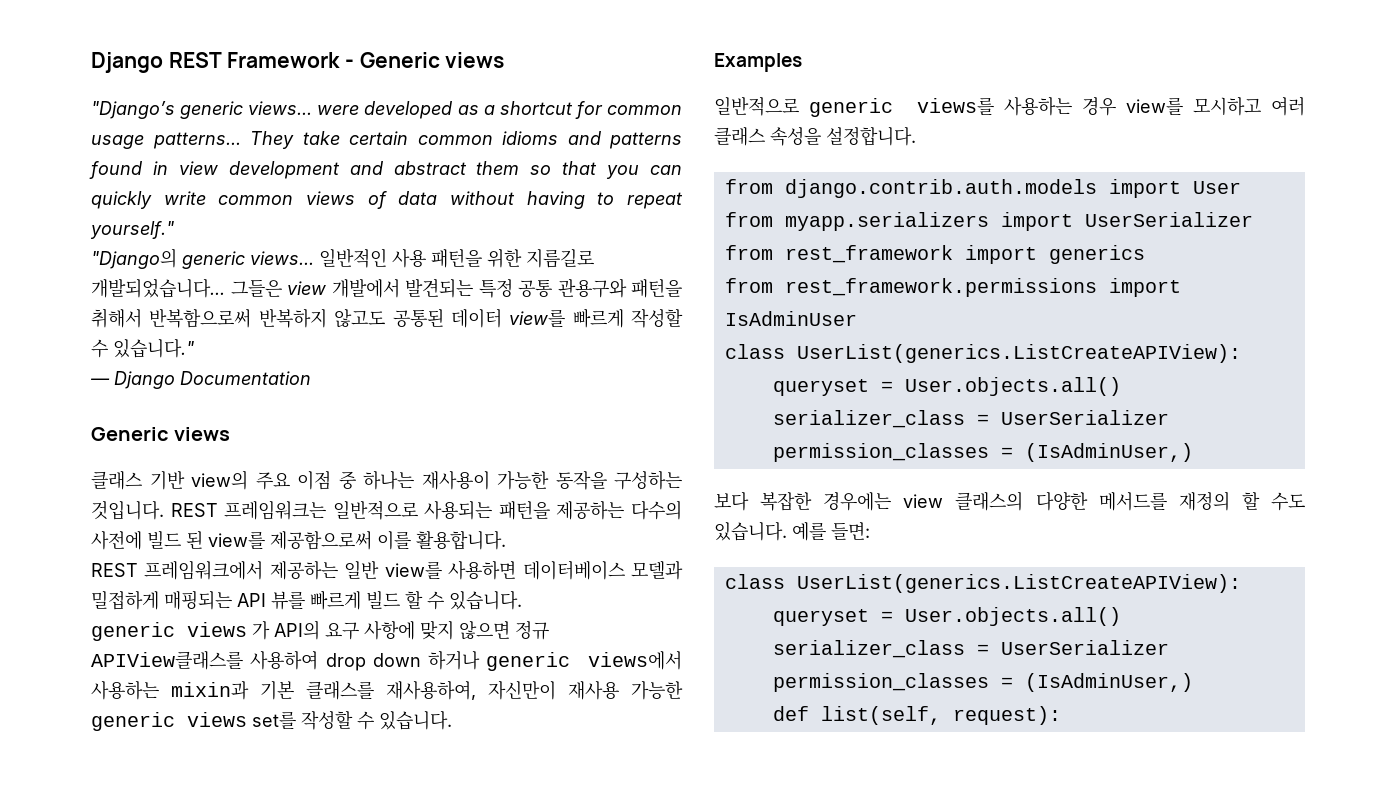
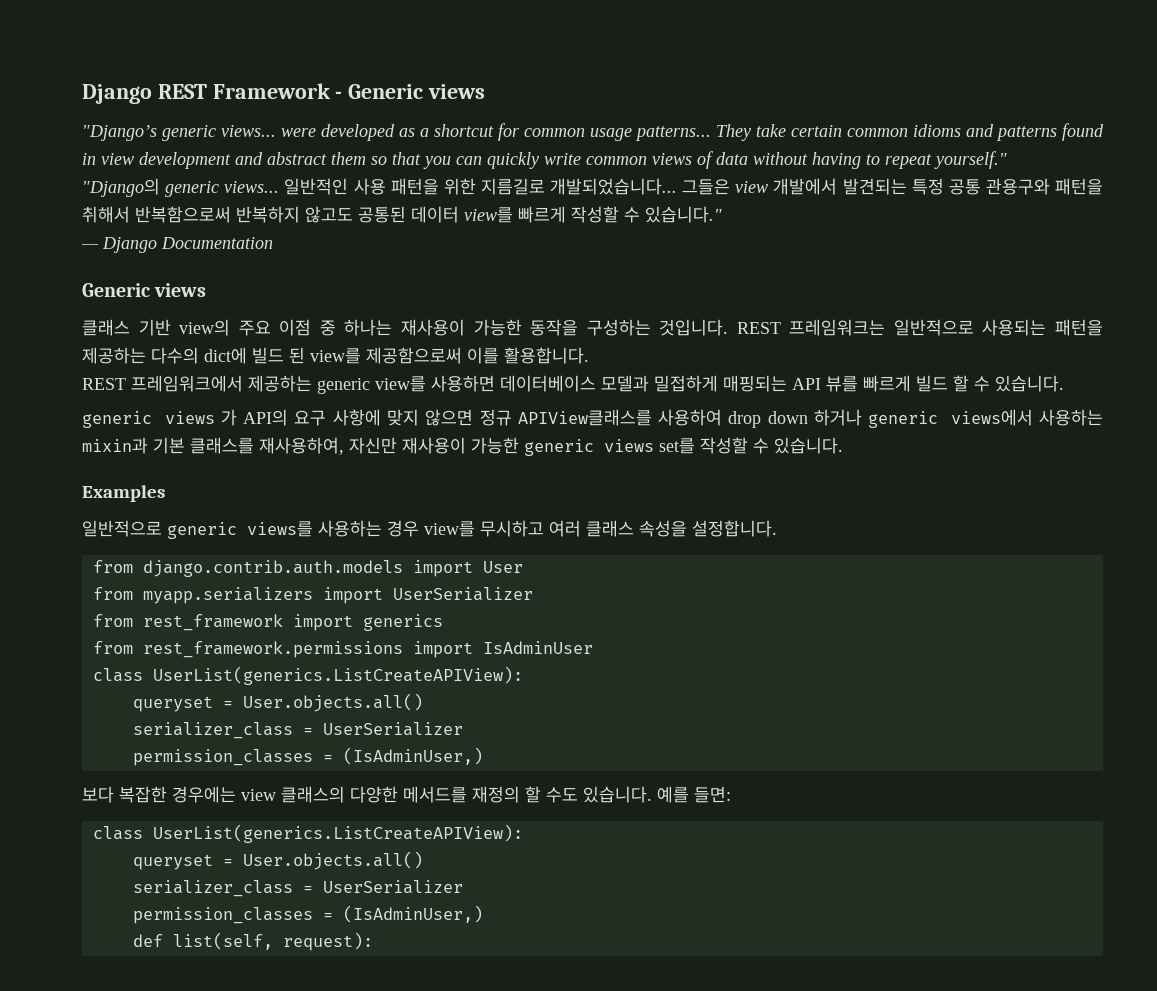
[91,531,142,550] 사전에 -> [204,347,247,364] dict에
[344,561,380,579] 일반 -> [317,378,370,394] generic
[488,680,619,700] 자신만이 재사용 -> [349,437,466,454] 자신만 재사용이
[1193,97,1261,116] 모시하고 -> [480,520,544,537] 무시하고

